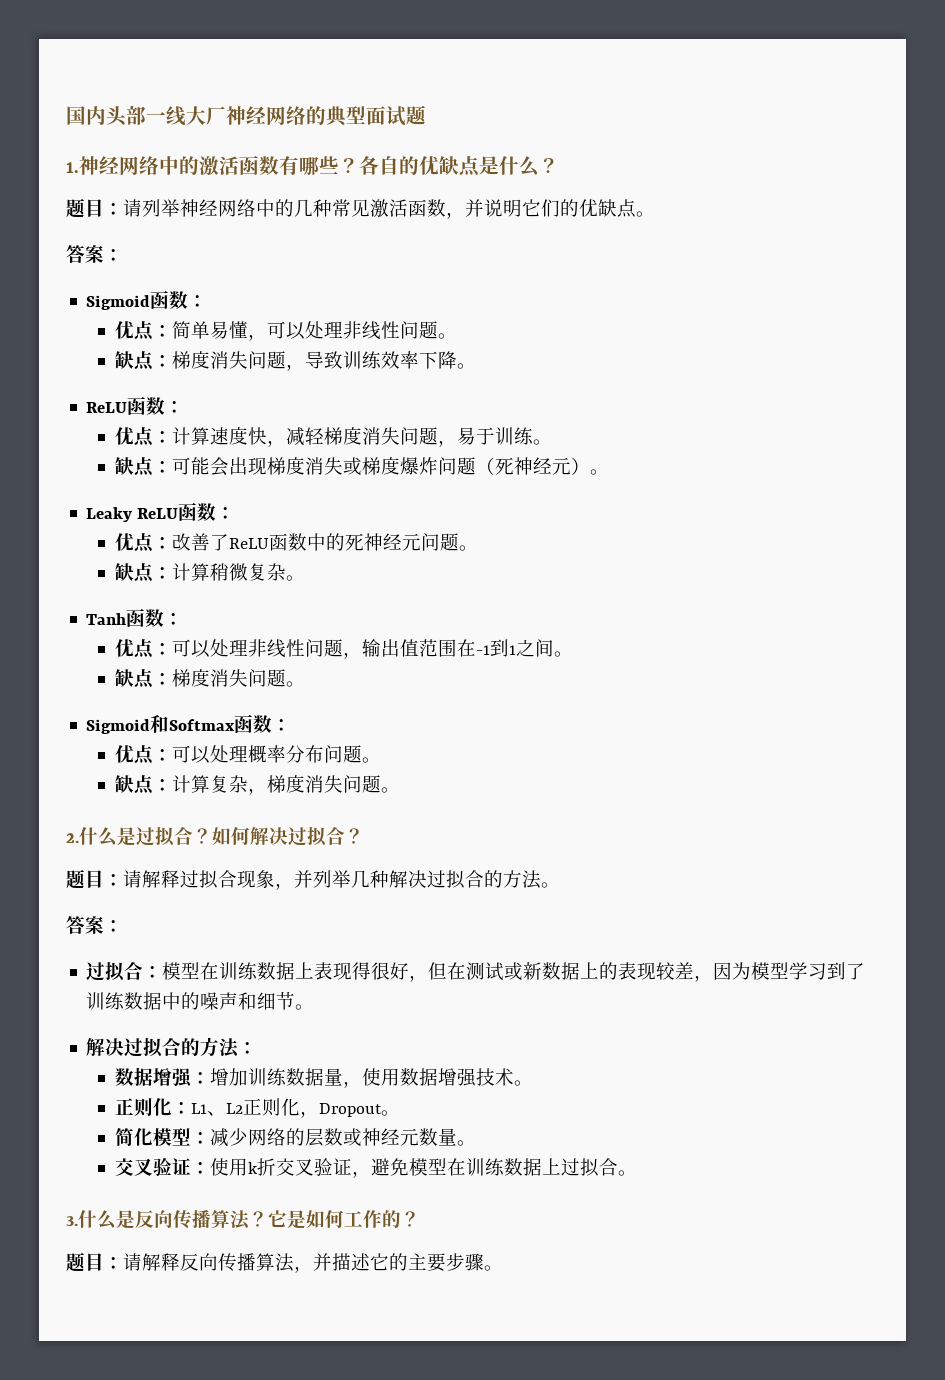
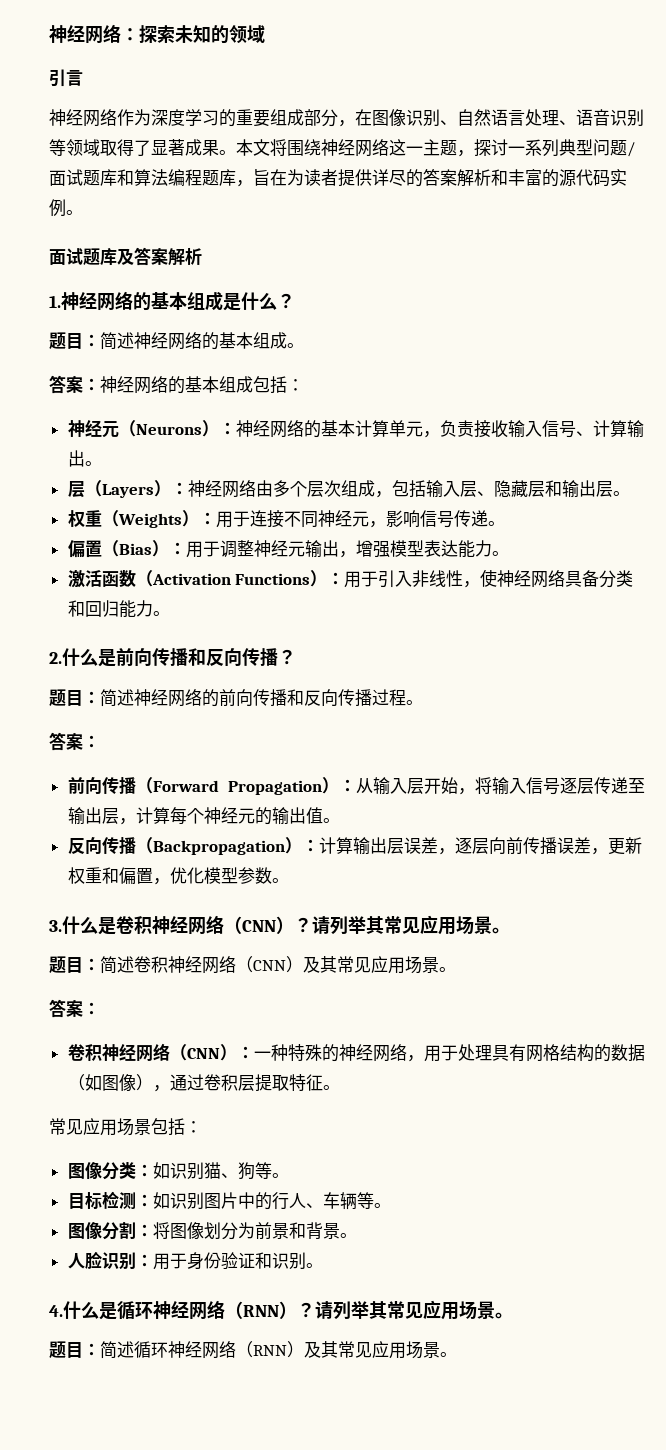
[66,105,426,127] [66,155,480,177] 国内头部一线大厂神经网络的典型面试题 // 1.神经网络中的激活函数有哪些？各自的优缺点 -> [49,24,265,44] [49,69,83,87] [49,109,644,127] [49,139,635,157] [49,168,627,187] [49,199,83,217] [49,247,202,266] [49,291,223,311] 神经网络：探索未知的领域 // 引言 // 神经网络作为深度学习的重要组成部分，在图像识别、自然语言处理、语音识别等领域取得了显著成果。本文将围绕神经网络这一主题，探讨一系列典型问题/面试题库和算法编程题库，旨在为读者提供详尽的答案解析和丰富的源代码实例。 // 面试题库及答案解析 // 1.神经网络的基本组成
[123,199,655,219] [66,245,123,263] [86,290,208,310] [114,321,457,341] [114,351,476,371] [86,396,185,415] [114,427,552,447] [114,457,609,477] [86,502,236,522] [114,533,478,553] [114,563,305,583] [86,608,184,627] [114,639,573,659] [114,669,305,689] [86,714,292,734] [114,745,381,765] [114,775,400,795] [66,827,364,846] [66,869,560,890] [66,916,123,934] [86,962,866,982] [86,991,315,1010] [86,1037,258,1058] [114,1067,533,1088] [114,1098,400,1118] [114,1128,476,1147] [114,1158,637,1178] [66,1210,420,1230] [66,1252,484,1273] 请列举神经网络中的几种常见激活函数，并说明它们的优缺点。 // 答案： // Sigmoid函数： // 优点：简单易懂，可以处理非线性问题。 // 缺点：梯度消失问题，导致训练效率下降。 // ReLU函数： // 优点：计算速度快，减轻梯度消失问题，易于训练。 // 缺点：可能会出现梯度消失或梯度爆炸问题（死神经元）。 // Leaky ReLU函数： // 优点：改善了ReLU函数中的死神经元问题。 // 缺点：计算稍微复杂。 // Tanh函数： // 优点：可以处理非线性问题，输出值范围在-1到1之间。 // 缺点：梯度消失问题。 // Sigmoid和Softmax函数： // 优点：可以处理概率分布问题。 // 缺点：计算复杂，梯度消失问题。 // 2.什么是过拟合？如何解决过拟合？ // 题目：请解释过拟合现象，并列举几种解决过拟合的方法。 // 答案： // 过拟合：模型在训练数据上表现得很好，但在测试或新数据上的表现较差，因为模型学习到了训练数据中的噪声和细节。 // 解决过拟合的方法： // 数据增强：增加训练数据量，使用数据增强技术。 // 正则化：L1、L2正则化，Dropout。 // 简化模型：减少网络的层数或神经元数量。 // 交叉验证：使用k折交叉验证，避免模型在训练数据上过拟合。 // 3.什么是反向传播算法？它是如何工作的？ // 题目：请解释反向传播算法，并描述它的主要步骤 -> [100,332,304,350] [49,375,304,394] [67,420,644,438] [67,450,102,467] [67,480,630,498] [67,510,505,528] [67,540,509,558] [67,569,634,588] [67,600,170,618] [49,648,296,667] [49,689,423,707] [49,732,100,751] [67,777,645,795] [67,807,340,825] [67,837,642,855] [67,867,289,885] [49,915,510,935] [49,956,456,974] [49,999,100,1018] [67,1043,645,1062] [67,1074,340,1092] [49,1118,202,1136] [67,1162,289,1180] [67,1191,391,1210] [67,1222,357,1240] [67,1251,323,1270] [49,1300,513,1320] [49,1341,440,1359] 简述神经网络的基本组成。 // 答案：神经网络的基本组成包括： // 神经元（Neurons）：神经网络的基本计算单元，负责接收输入信号、计算输出。 // 层（Layers）：神经网络由多个层次组成，包括输入层、隐藏层和输出层。 // 权重（Weights）：用于连接不同神经元，影响信号传递。 // 偏置（Bias）：用于调整神经元输出，增强模型表达能力。 // 激活函数（Activation Functions）：用于引入非线性，使神经网络具备分类和回归能力。 // 2.什么是前向传播和反向传播？ // 题目：简述神经网络的前向传播和反向传播过程。 // 答案： // 前向传播（Forward Propagation）：从输入层开始，将输入信号逐层传递至输出层，计算每个神经元的输出值。 // 反向传播（Backpropagation）：计算输出层误差，逐层向前传播误差，更新权重和偏置，优化模型参数。 // 3.什么是卷积神经网络（CNN）？请列举其常见应用场景。 // 题目：简述卷积神经网络（CNN）及其常见应用场景。 // 答案： // 卷积神经网络（CNN）：一种特殊的神经网络，用于处理具有网格结构的数据（如图像），通过卷积层提取特征。 // 常见应用场景包括： // 图像分类：如识别猫、狗等。 // 目标检测：如识别图片中的行人、车辆等。 // 图像分割：将图像划分为前景和背景。 // 人脸识别：用于身份验证和识别。 // 4.什么是循环神经网络（RNN）？请列举其常见应用场景。 // 题目：简述循环神经网络（RNN）及其常见应用场景

